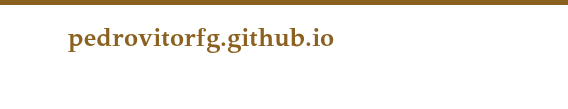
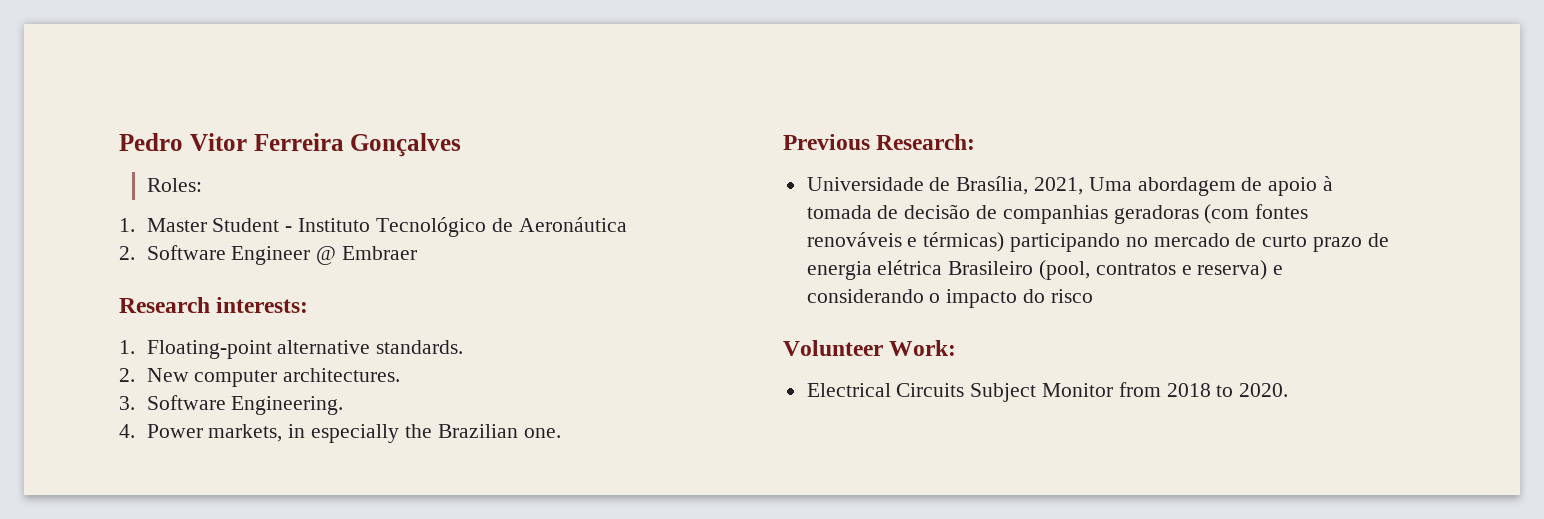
[68,28,334,53] pedrovitorfg.github.io -> [119,133,462,157] [146,178,202,192] [119,217,627,237] [119,245,418,265] [119,297,309,313] [119,340,464,359] [119,368,401,387] [119,395,344,415] [119,424,561,443] [783,134,976,150] [806,176,1334,196] [806,204,1309,224] [806,232,1389,252] [806,260,1284,280] [806,289,1093,308] [783,340,957,356] [806,382,1289,402] Pedro Vitor Ferreira Gonçalves // Roles: // 1. Master Student - Instituto Tecnológico de Aeronáutica // 2. Software Engineer @ Embraer // Research interests: // 1. Floating-point alternative standards. // 2. New computer architectures. // 3. Software Engineering. // 4. Power markets, in especially the Brazilian one. // Previous Research: // Universidade de Brasília, 2021, Uma abordagem de apoio à tomada de decisão de companhias geradoras (com fontes renováveis e térmicas) participando no mercado de curto prazo de energia elétrica Brasileiro (pool, contratos e reserva) e considerando o impacto do risco // Volunteer Work: // Electrical Circuits Subject Monitor from 2018 to 2020.

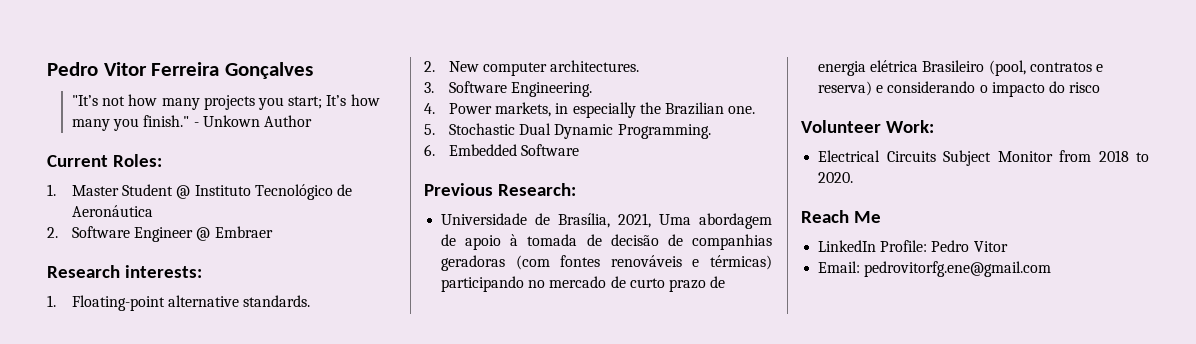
(462, 145) none -> [72,94,380,110] [72,115,312,131] [47,155,108,167] "It’s not how many projects you start; It’s how many you finish." - Unkown Author // Current
[285,226,293,232] - -> [176,185,191,199] @
(561, 433) none -> [424,123,711,139] [424,144,580,156] // 5. Stochastic Dual Dynamic Programming. // 6. Embedded Software
(1289, 390) none -> [801,210,882,223] [818,240,1008,252] [818,261,1052,277] // Reach Me // LinkedIn Profile: Pedro Vitor // Email: pedrovitorfg.ene@gmail.com

